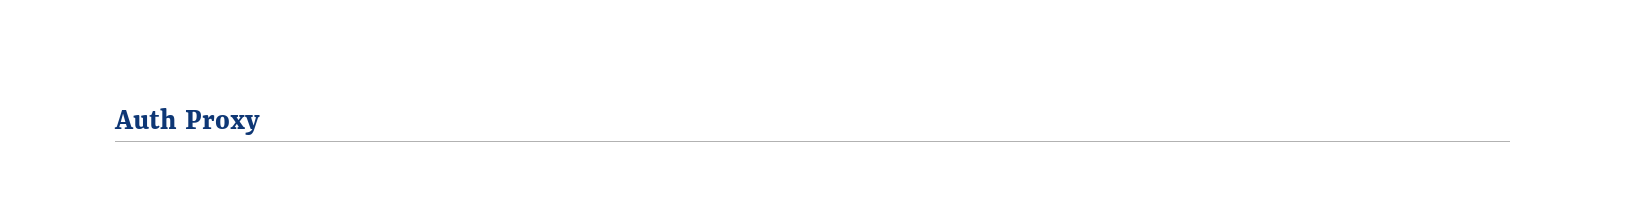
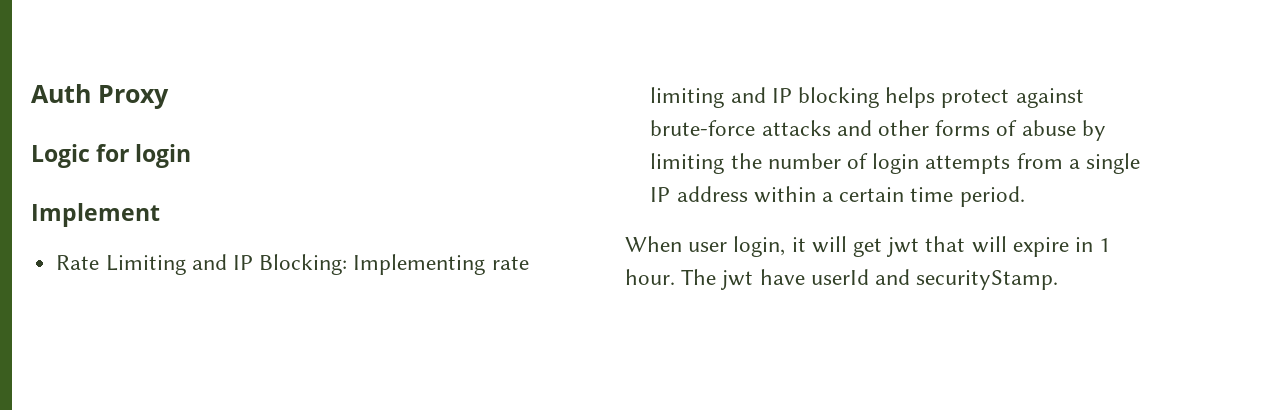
(261, 122) none -> [31,144,192,168] [31,203,160,227] [56,254,529,275] [650,87,1084,108] [650,120,1106,141] [650,153,1140,174] [650,186,1025,207] [625,236,1111,257] [625,269,1059,290] // Logic for login // Implement // Rate Limiting and IP Blocking: Implementing rate limiting and IP blocking helps protect against brute-force attacks and other forms of abuse by limiting the number of login attempts from a single IP address within a certain time period. // When user login, it will get jwt that will expire in 1 hour. The jwt have userId and securityStamp.

